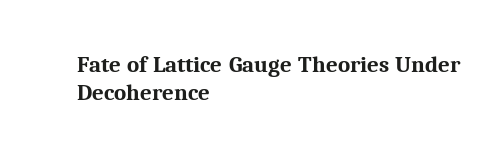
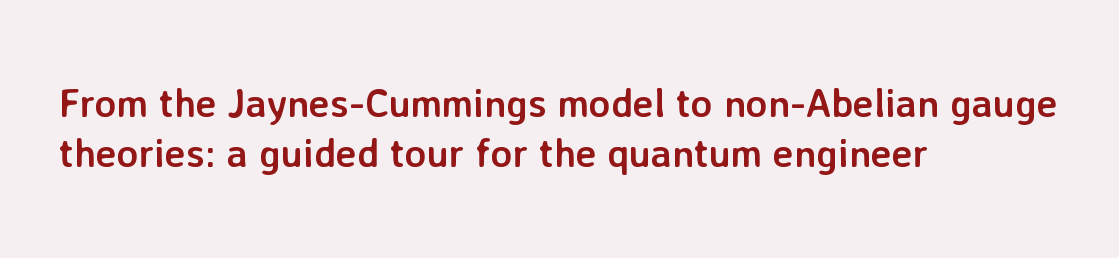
[77,56,462,77] [77,84,210,100] Fate of Lattice Gauge Theories Under Decoherence -> [59,88,1058,125] [59,138,928,175] From the Jaynes-Cummings model to non-Abelian gauge theories: a guided tour for the quantum engineer

